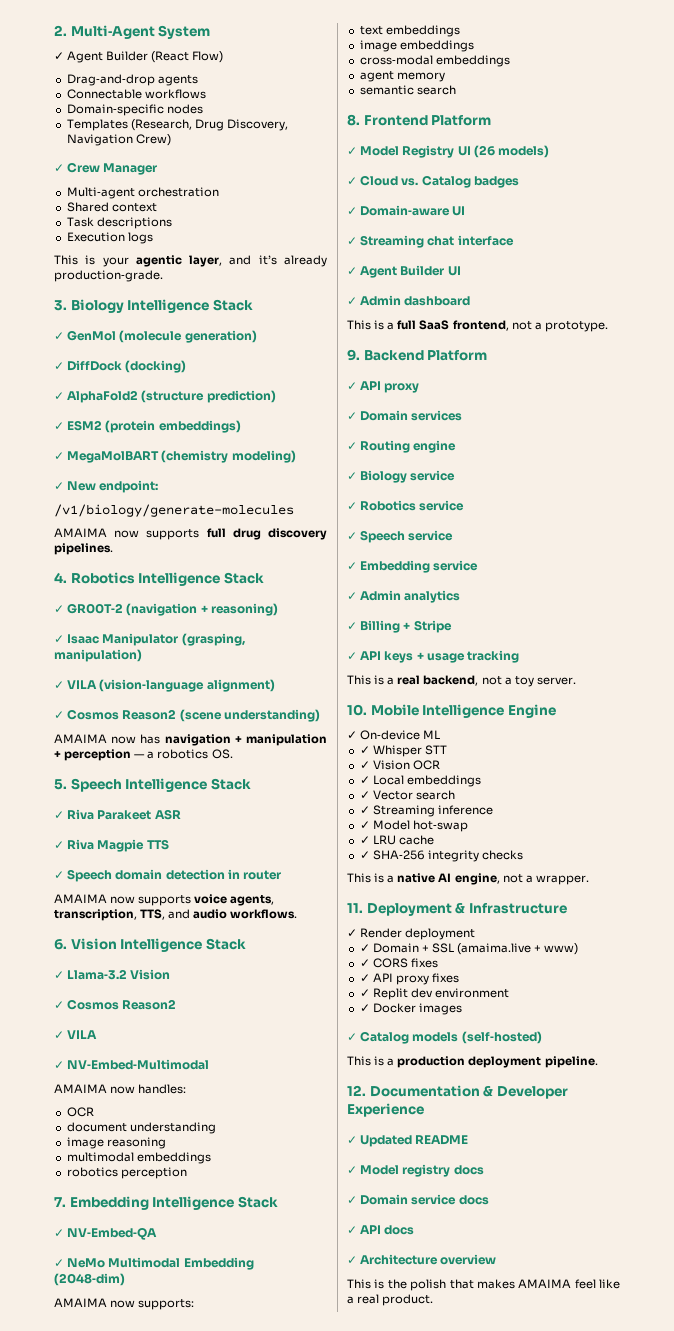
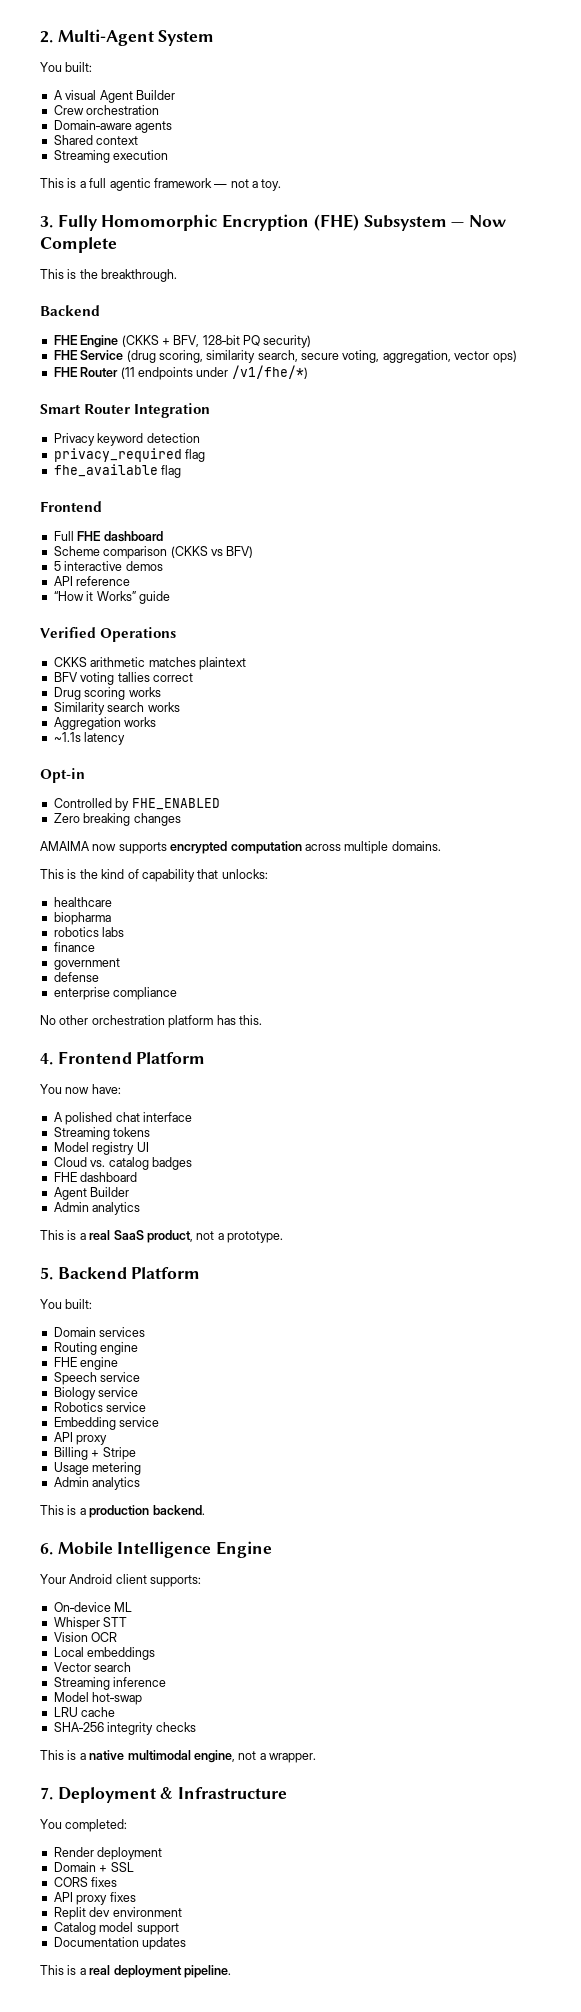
[54,51,224,63] [66,74,198,86] [66,89,206,99] [66,104,203,116] [66,119,288,131] [66,134,171,146] [54,162,158,175] [66,187,219,199] [66,202,157,212] [66,217,172,229] [66,232,153,244] [54,255,327,267] [54,270,163,282] [54,299,253,313] [54,330,257,343] [54,360,187,373] [54,390,276,403] [54,420,241,433] [54,450,296,463] [54,480,159,493] [54,504,294,517] [54,528,327,540] [54,543,113,555] [54,572,264,586] [54,603,278,616] [54,633,245,646] [54,649,142,662] [54,679,275,692] [54,709,320,722] [54,734,327,746] [54,749,233,761] [54,778,251,792] [54,809,181,820] [54,839,169,852] [54,869,282,882] [54,894,275,906] [54,909,298,921] [54,938,246,952] [54,969,171,980] [54,999,177,1010] [54,1030,98,1039] [54,1059,210,1070] [54,1084,187,1094] [66,1107,94,1117] [66,1122,216,1134] [66,1137,166,1149] [66,1152,211,1164] [66,1167,187,1179] [54,1196,278,1210] [54,1227,158,1240] [54,1257,254,1270] [54,1273,125,1286] [54,1298,195,1310] [359,25,460,37] [359,40,474,52] [359,55,510,67] [359,71,445,82] [359,85,456,95] [347,114,492,126] [347,145,550,158] [347,175,519,188] [347,205,466,216] [347,235,514,248] [347,265,461,278] [347,295,471,306] [347,320,608,332] [347,349,488,361] [347,381,420,393] [347,410,463,421] [347,440,457,453] [347,470,456,483] [347,500,465,511] [347,530,454,543] [347,560,479,573] [347,590,461,603] [347,620,452,633] [347,650,520,663] [347,675,576,687] [347,704,367,716] ✓ Agent Builder (React Flow) // Drag‑and‑drop agents // Connectable workflows // Domain‑specific nodes // Templates (Research, Drug Discovery, Navigation Crew) // ✓ Crew Manager // Multi‑agent orchestration // Shared context // Task descriptions // Execution logs // This is your agentic layer, and it’s already production‑grade. // 3. Biology Intelligence Stack // ✓ GenMol (molecule generation) // ✓ DiffDock (docking) // ✓ AlphaFold2 (structure prediction) // ✓ ESM2 (protein embeddings) // ✓ MegaMolBART (chemistry modeling) // ✓ New endpoint: // /v1/biology/generate-molecules // AMAIMA now supports full drug discovery pipelines. // 4. Robotics Intelligence Stack // ✓ GR00T‑2 (navigation + reasoning) // ✓ Isaac Manipulator (grasping, manipulation) // ✓ VILA (vision‑language alignment) // ✓ Cosmos Reason2 (scene understanding) // AMAIMA now has navigation + manipulation + perception — a robotics OS. // 5. Speech Intelligence Stack // ✓ Riva Parakeet ASR // ✓ Riva Magpie TTS // ✓ Speech domain detection in router // AMAIMA now supports voice agents, transcription, TTS, and audio workflows. // 6. Vision Intelligence Stack // ✓ Llama‑3.2 Vision // ✓ Cosmos Reason2 // ✓ VILA // ✓ NV‑Embed‑Multimodal // AMAIMA now handles: // OCR // document understanding // image reasoning // multimodal embeddings // robotics perception // 7. Embedding Intelligence Stack // ✓ NV‑Embed‑QA // ✓ NeMo Multimodal Embedding (2048‑dim) // AMAIMA now supports: // text embeddings // image embeddings // cross‑modal embeddings // agent memory // semantic search // 8. Frontend Platform // ✓ Model Registry UI (26 models) // ✓ Cloud vs. Catalog badges // ✓ Domain‑aware UI // ✓ Streaming chat interface // ✓ Agent Builder UI // ✓ Admin dashboard // This is a full SaaS frontend, not a prototype. // 9. Backend Platform // ✓ API proxy // ✓ Domain services // ✓ Routing engine // ✓ Biology service // ✓ Robotics service // ✓ Speech service // ✓ Embedding service // ✓ Admin analytics // ✓ Billing + Stripe // ✓ API keys + usage tracking // This is a real backend, not a toy server. // 10. -> [40,62,93,72] [53,90,175,103] [53,105,160,115] [53,120,173,133] [53,135,139,145] [53,150,169,163] [40,178,282,191] [40,214,507,231] [40,237,117,253] [40,269,178,282] [40,305,100,316] [53,335,312,348] [53,350,517,363] [53,365,308,380] [40,403,211,418] [53,433,200,446] [53,448,206,462] [53,464,182,478] [40,501,102,512] [53,531,163,542] [53,546,254,559] [53,561,163,571] [53,576,131,586] [53,591,170,604] [40,627,177,642] [53,657,246,670] [53,672,193,685] [53,687,161,700] [53,702,180,715] [53,717,157,730] [53,732,126,745] [40,768,85,783] [53,798,220,811] [53,813,181,826] [40,841,441,854] [40,869,268,882] [53,897,112,907] [53,912,111,925] [53,927,125,937] [53,942,95,952] [53,958,120,970] [53,972,99,982] [53,987,178,1000] [40,1015,262,1028] [40,1051,206,1065] [40,1084,121,1094] [53,1112,192,1125] [53,1127,151,1140] [53,1142,149,1155] [53,1157,192,1170] [53,1172,138,1182] [53,1187,130,1200] [53,1202,141,1215] [40,1230,283,1243] [40,1267,201,1280] [40,1299,93,1309] [53,1327,146,1337] [53,1342,139,1355] [53,1357,119,1370] [53,1372,141,1385] [53,1387,139,1400] [53,1402,147,1412] [53,1417,160,1430] [53,1432,108,1445] [53,1447,136,1460] [53,1462,142,1475] [53,1477,141,1490] [40,1505,205,1518] [40,1543,53,1555] You built: // A visual Agent Builder // Crew orchestration // Domain‑aware agents // Shared context // Streaming execution // This is a full agentic framework — not a toy. // 3. Fully Homomorphic Encryption (FHE) Subsystem — Now Complete // This is the breakthrough. // Backend // FHE Engine (CKKS + BFV, 128‑bit PQ security) // FHE Service (drug scoring, similarity search, secure voting, aggregation, vector ops) // FHE Router (11 endpoints under /v1/fhe/*) // Smart Router Integration // Privacy keyword detection // privacy_required flag // fhe_available flag // Frontend // Full FHE dashboard // Scheme comparison (CKKS vs BFV) // 5 interactive demos // API reference // “How it Works” guide // Verified Operations // CKKS arithmetic matches plaintext // BFV voting tallies correct // Drug scoring works // Similarity search works // Aggregation works // ~1.1s latency // Opt‑in // Controlled by FHE_ENABLED // Zero breaking changes // AMAIMA now supports encrypted computation across multiple domains. // This is the kind of capability that unlocks: // healthcare // biopharma // robotics labs // finance // government // defense // enterprise compliance // No other orchestration platform has this. // 4. Frontend Platform // You now have: // A polished chat interface // Streaming tokens // Model registry UI // Cloud vs. catalog badges // FHE dashboard // Agent Builder // Admin analytics // This is a real SaaS product, not a prototype. // 5. Backend Platform // You built: // Domain services // Routing engine // FHE engine // Speech service // Biology service // Robotics service // Embedding service // API proxy // Billing + Stripe // Usage metering // Admin analytics // This is a production backend. // 6.
[347,731,357,739] ✓ -> [40,1574,202,1587] Your Android client supports: //
[359,746,370,754] ✓ -> (133, 1607) none
[359,761,370,769] ✓ -> (128, 1622) none
[359,776,370,784] ✓ -> (118, 1637) none
[359,791,370,799] ✓ -> (156, 1653) none
[359,806,370,814] ✓ -> (132, 1667) none
[359,821,370,829] ✓ -> (167, 1682) none
[359,836,370,844] ✓ -> (143, 1698) none
[359,851,370,859] ✓ -> (116, 1712) none
[438,873,452,882] AI -> [127,1750,191,1760] multimodal
[347,903,363,913] 11. -> [40,1787,53,1800] 7.
[347,929,357,937] ✓ -> [40,1819,128,1832] You completed: //
[359,944,370,952] ✓ -> (163, 1853) none
[457,943,579,955] [359,959,370,967] (amaima.live + www) // ✓ -> (134, 1867) //
[359,974,370,982] ✓ -> (118, 1882) none
[359,989,370,997] ✓ -> (136, 1897) none
[359,1003,462,1015] [347,1031,542,1044] [347,1056,466,1068] ✓ Docker images // ✓ Catalog models (self‑hosted) // This is a production -> [53,1922,179,1935] [53,1937,187,1950] [40,1965,111,1975] Catalog model support // Documentation updates // This is a real
[347,1085,568,1099] [347,1103,424,1117] [347,1135,469,1147] [347,1164,484,1177] [347,1194,489,1205] [347,1225,415,1235] [347,1254,497,1265] [347,1279,620,1291] [347,1294,434,1306] // 12. Documentation & Developer Experience // ✓ Updated README // ✓ Model registry docs // ✓ Domain service docs // ✓ API docs // ✓ Architecture overview // This is the polish that makes AMAIMA feel like a real product. -> (231, 1971) none

